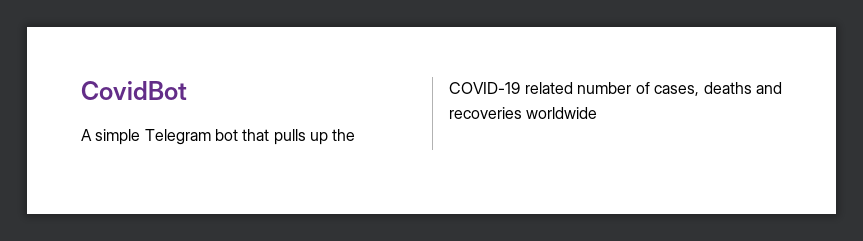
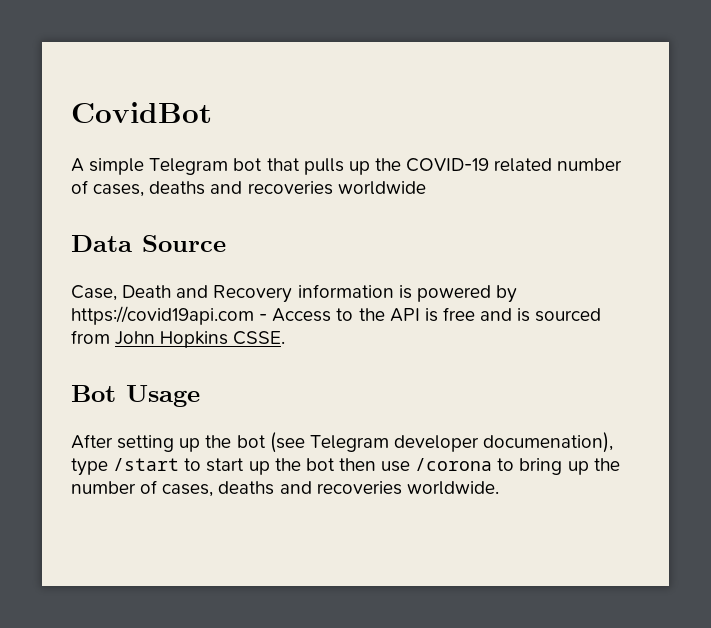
(598, 113) none -> [71,235,226,252] [71,284,517,303] [71,306,602,325] [71,330,286,348] [71,385,200,407] [71,432,614,453] [71,458,620,476] [71,480,499,497] // Data Source // Case, Death and Recovery information is powered by https://covid19api.com - Access to the API is free and is sourced from John Hopkins CSSE. // Bot Usage // After setting up the bot (see Telegram developer documenation), type /start to start up the bot then use /corona to bring up the number of cases, deaths and recoveries worldwide.

